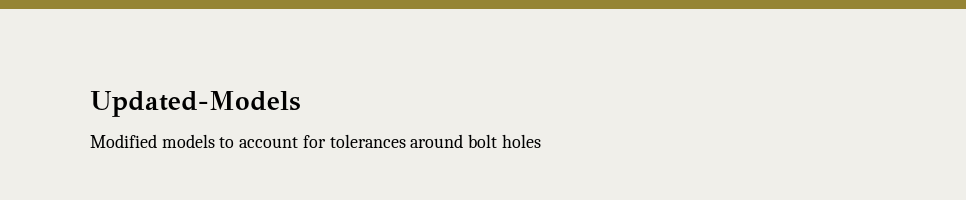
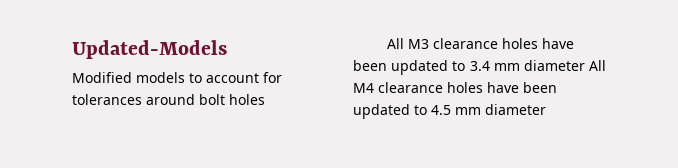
(541, 141) none -> [386,38,574,49] [353,60,606,75] [353,82,557,93] [353,104,546,119] // All M3 clearance holes have been updated to 3.4 mm diameter All M4 clearance holes have been updated to 4.5 mm diameter

